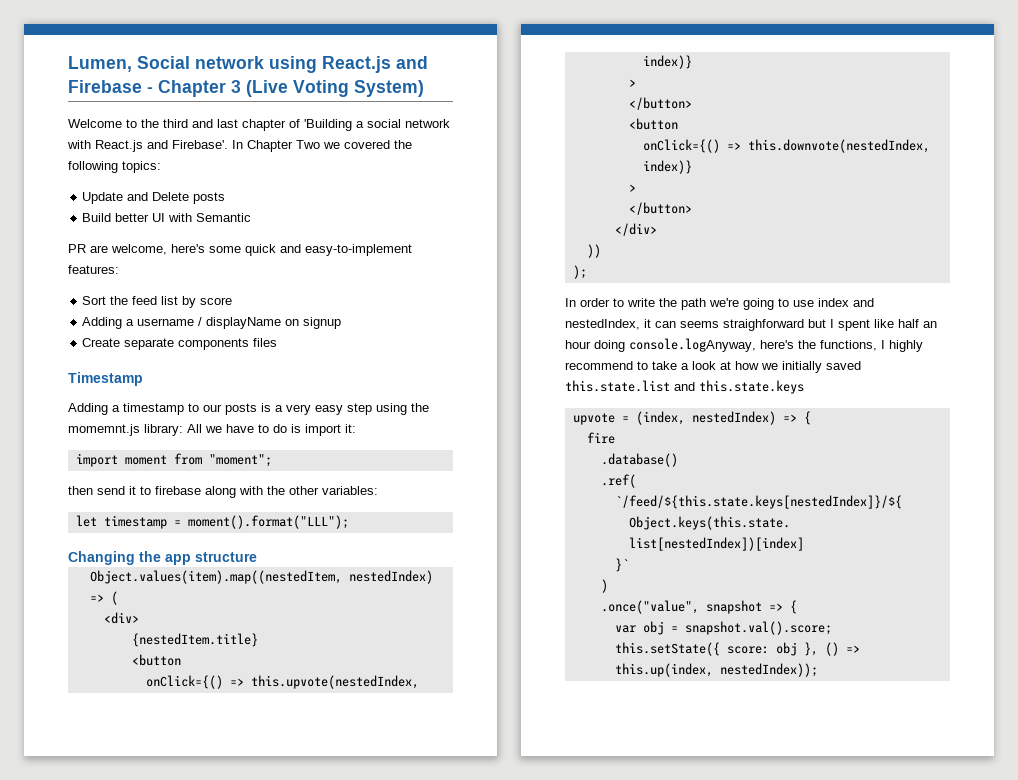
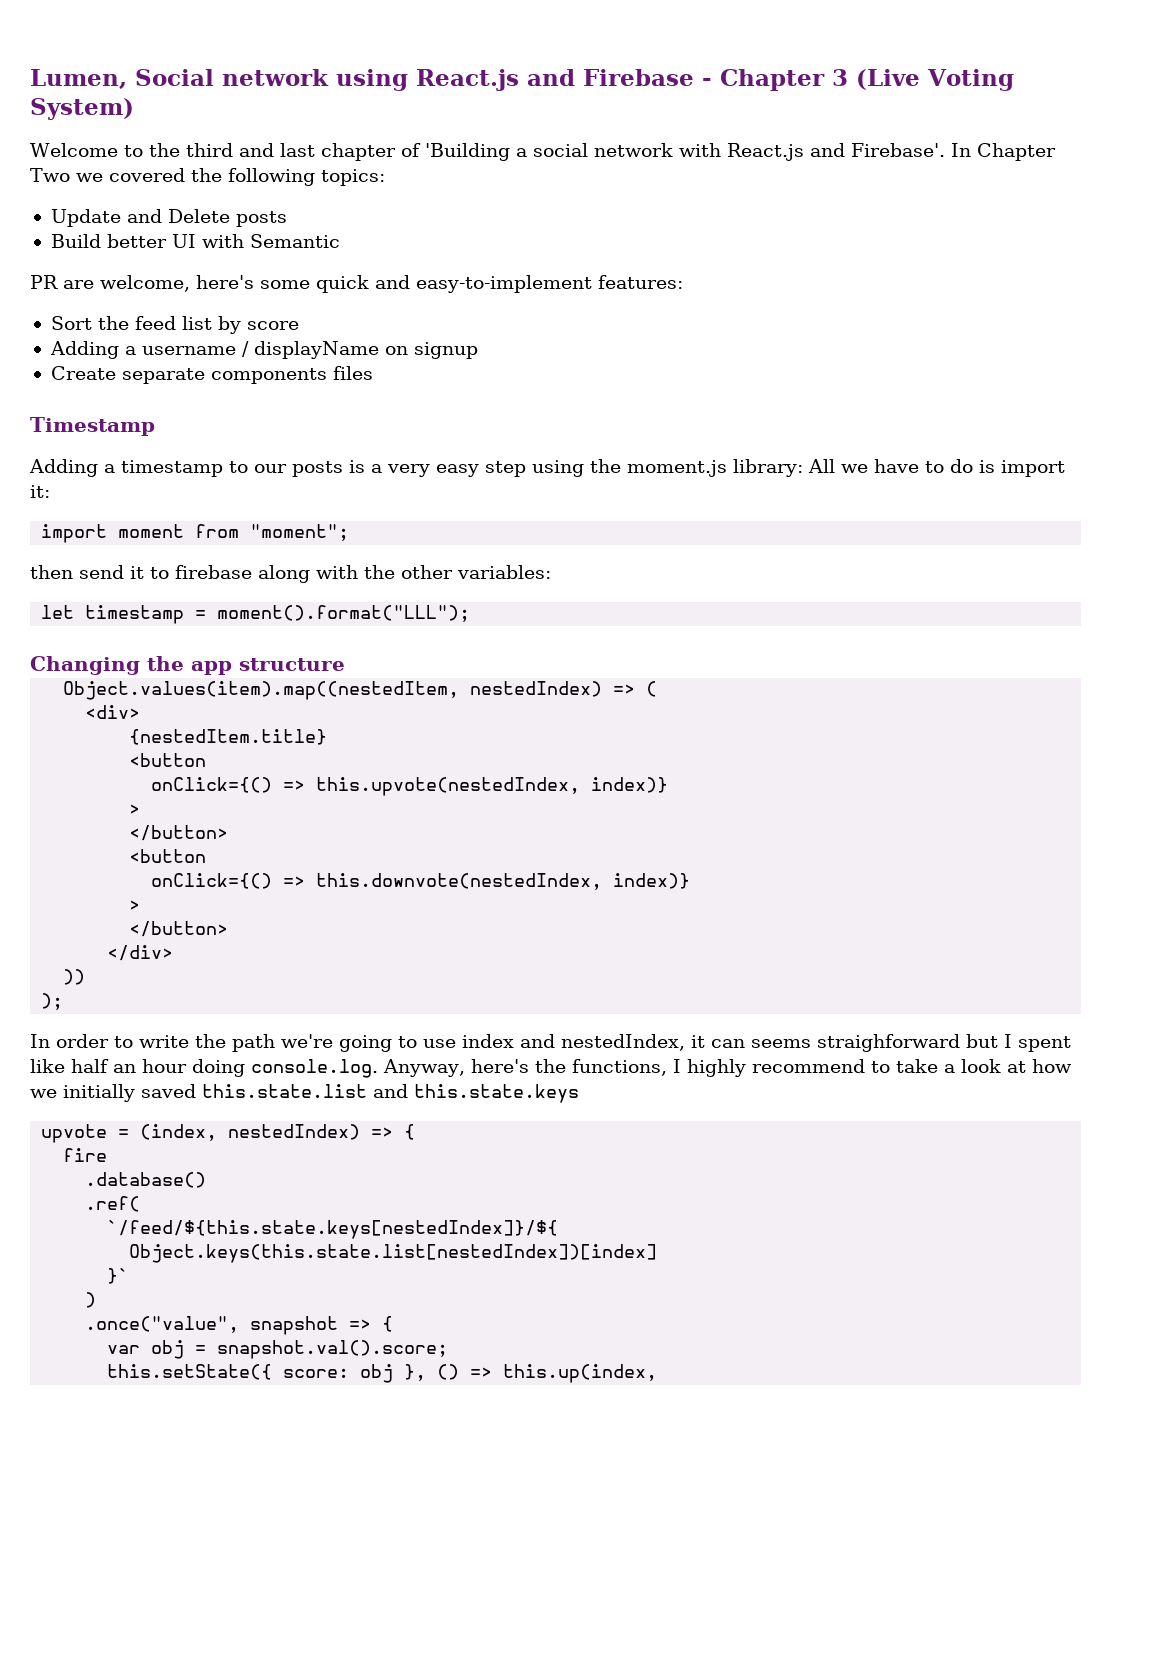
[68,424,140,436] momemnt.js -> [627,460,727,477] moment.js
[629,338,756,352] console.logAnyway, -> [251,1059,465,1078] console.log. Anyway,
[719,663,818,677] nestedIndex)); -> (658, 1373) none

